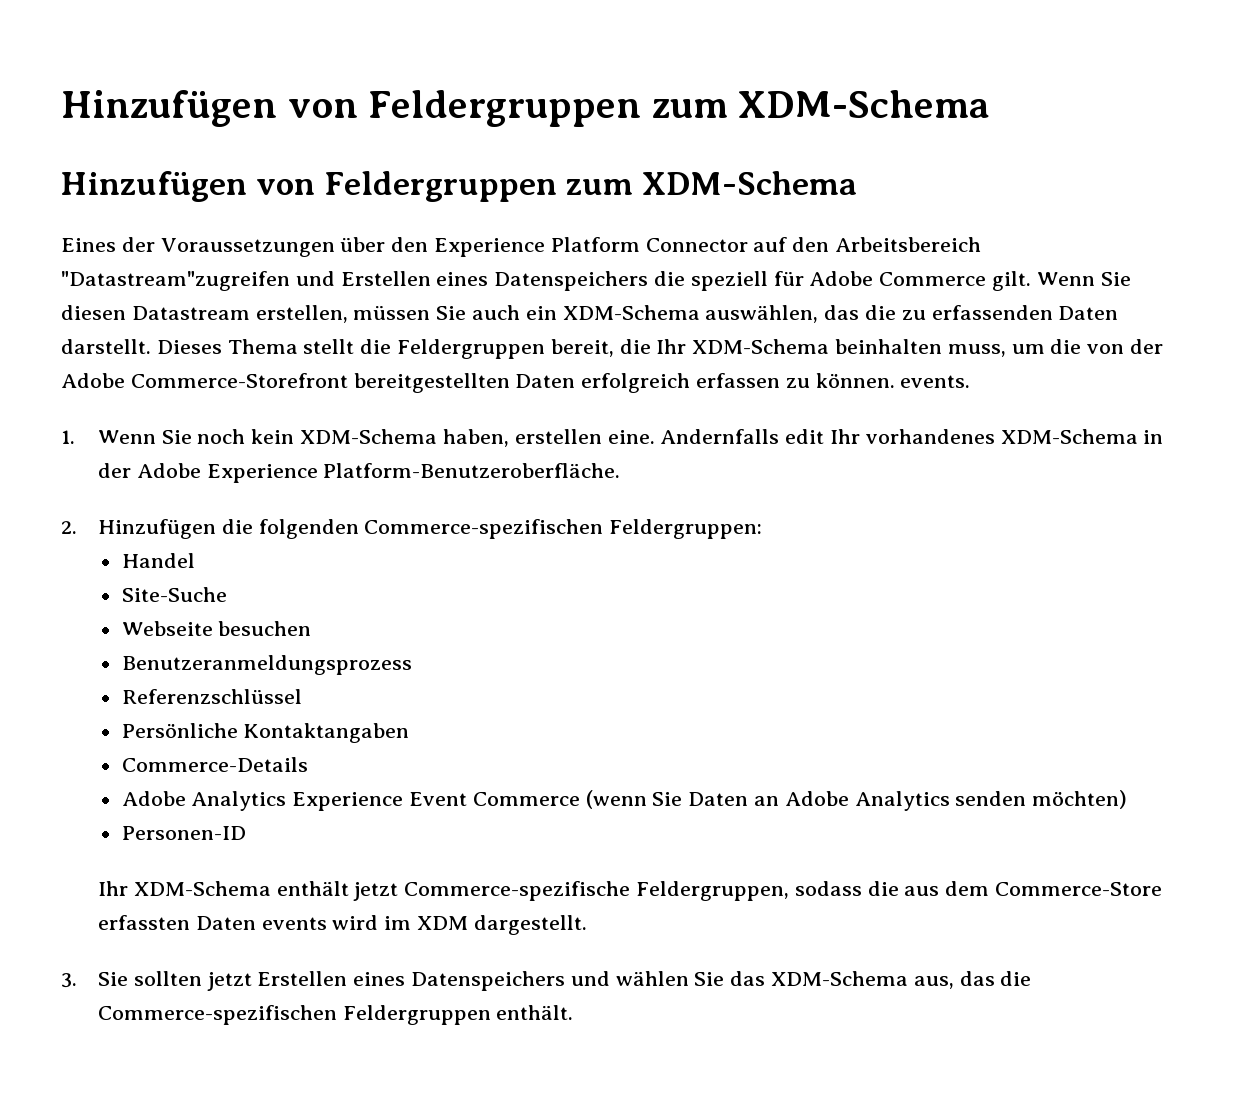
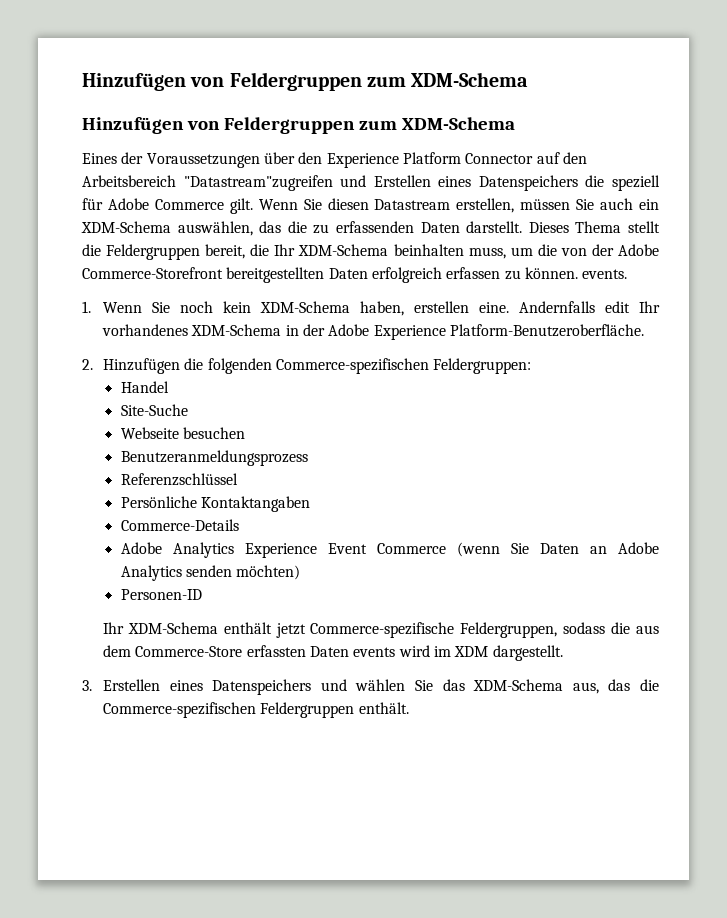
[97,971,252,991] Sie sollten jetzt -> (92, 685) none

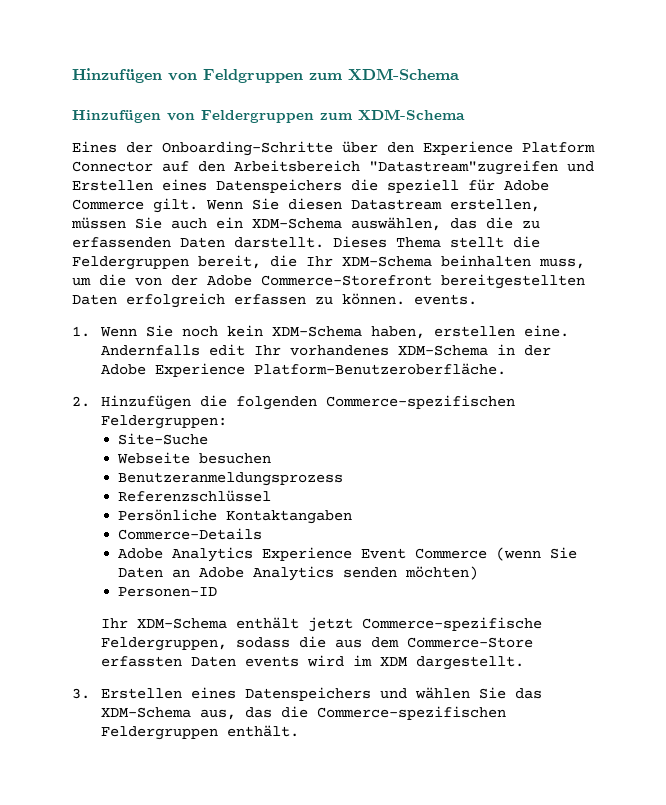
[82,72,362,91] Hinzufügen von Feldergruppen -> [72,68,303,83] Hinzufügen von Feldgruppen
[146,153,260,168] Voraussetzungen -> [162,141,333,156] Onboarding-Schritte
[120,381,169,393] // Handel -> (228, 422) none

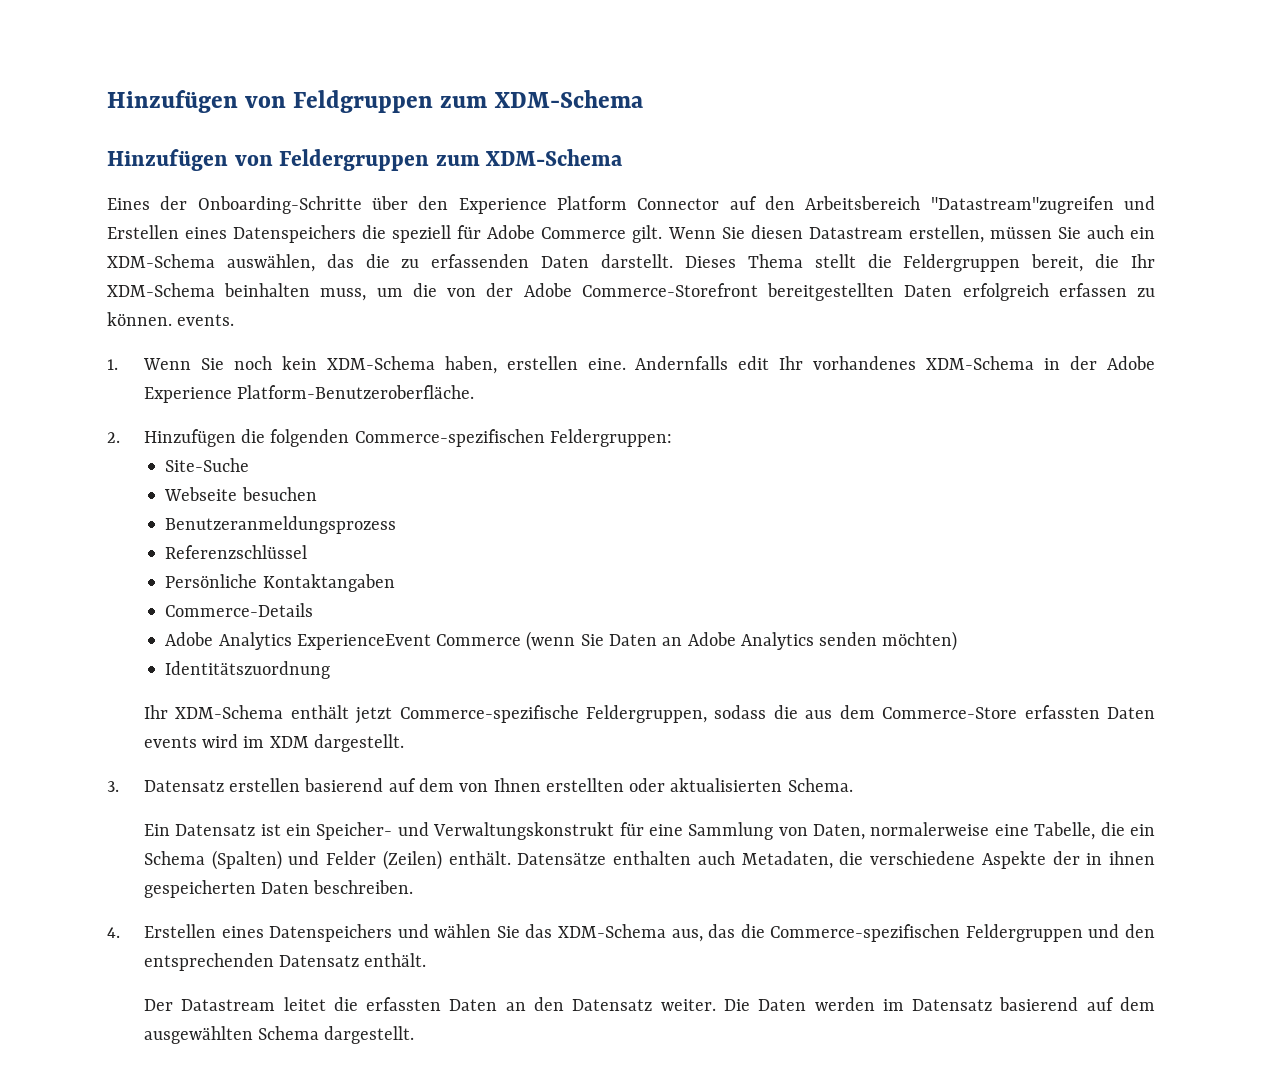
[262,547,407,561] Experience Event -> [296,634,431,650] ExperienceEvent
[118,587,218,597] Personen-ID -> [165,661,331,679] Identitätszuordnung
(90, 693) none -> [143,778,853,792] [143,822,1155,840] [143,850,1155,870] [143,880,414,898] [107,927,120,938] Datensatz erstellen basierend auf dem von Ihnen erstellten oder aktualisierten Schema. // Ein Datensatz ist ein Speicher- und Verwaltungskonstrukt für eine Sammlung von Daten, normalerweise eine Tabelle, die ein Schema (Spalten) und Felder (Zeilen) enthält. Datensätze enthalten auch Metadaten, die verschiedene Aspekte der in ihnen gespeicherten Daten beschreiben. // 4.
[227,725,300,737] enthält. -> [1088,924,1155,938] [143,953,427,971] [143,997,1155,1011] [143,1026,415,1044] und den entsprechenden Datensatz enthält. // Der Datastream leitet die erfassten Daten an den Datensatz weiter. Die Daten werden im Datensatz basierend auf dem ausgewählten Schema dargestellt.

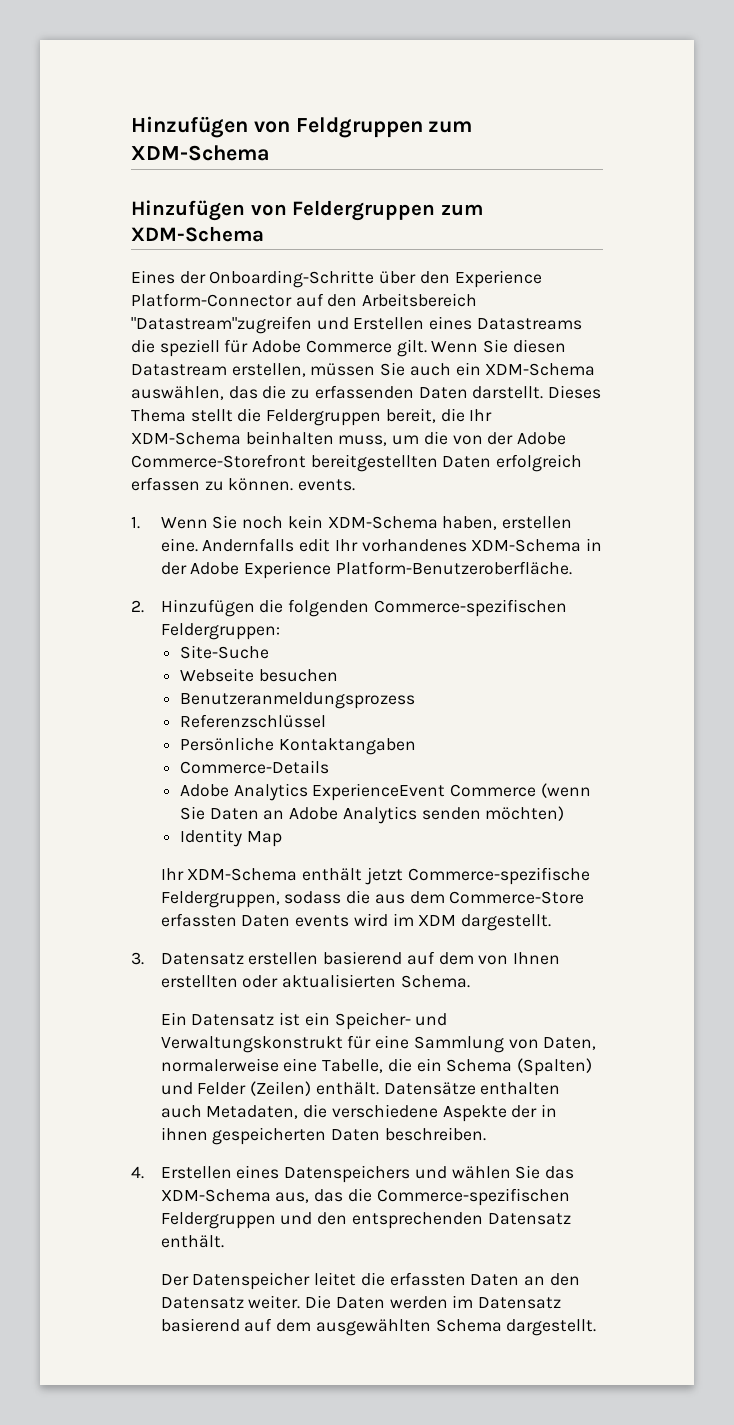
[557,196,720,210] Platform Connector -> [131,293,292,307] Platform-Connector
[233,225,357,243] Datenspeichers -> [476,318,582,330] Datastreams
[165,661,331,679] Identitätszuordnung -> [179,829,282,847] Identity Map
[181,999,276,1011] Datastream -> [192,1272,311,1290] Datenspeicher

